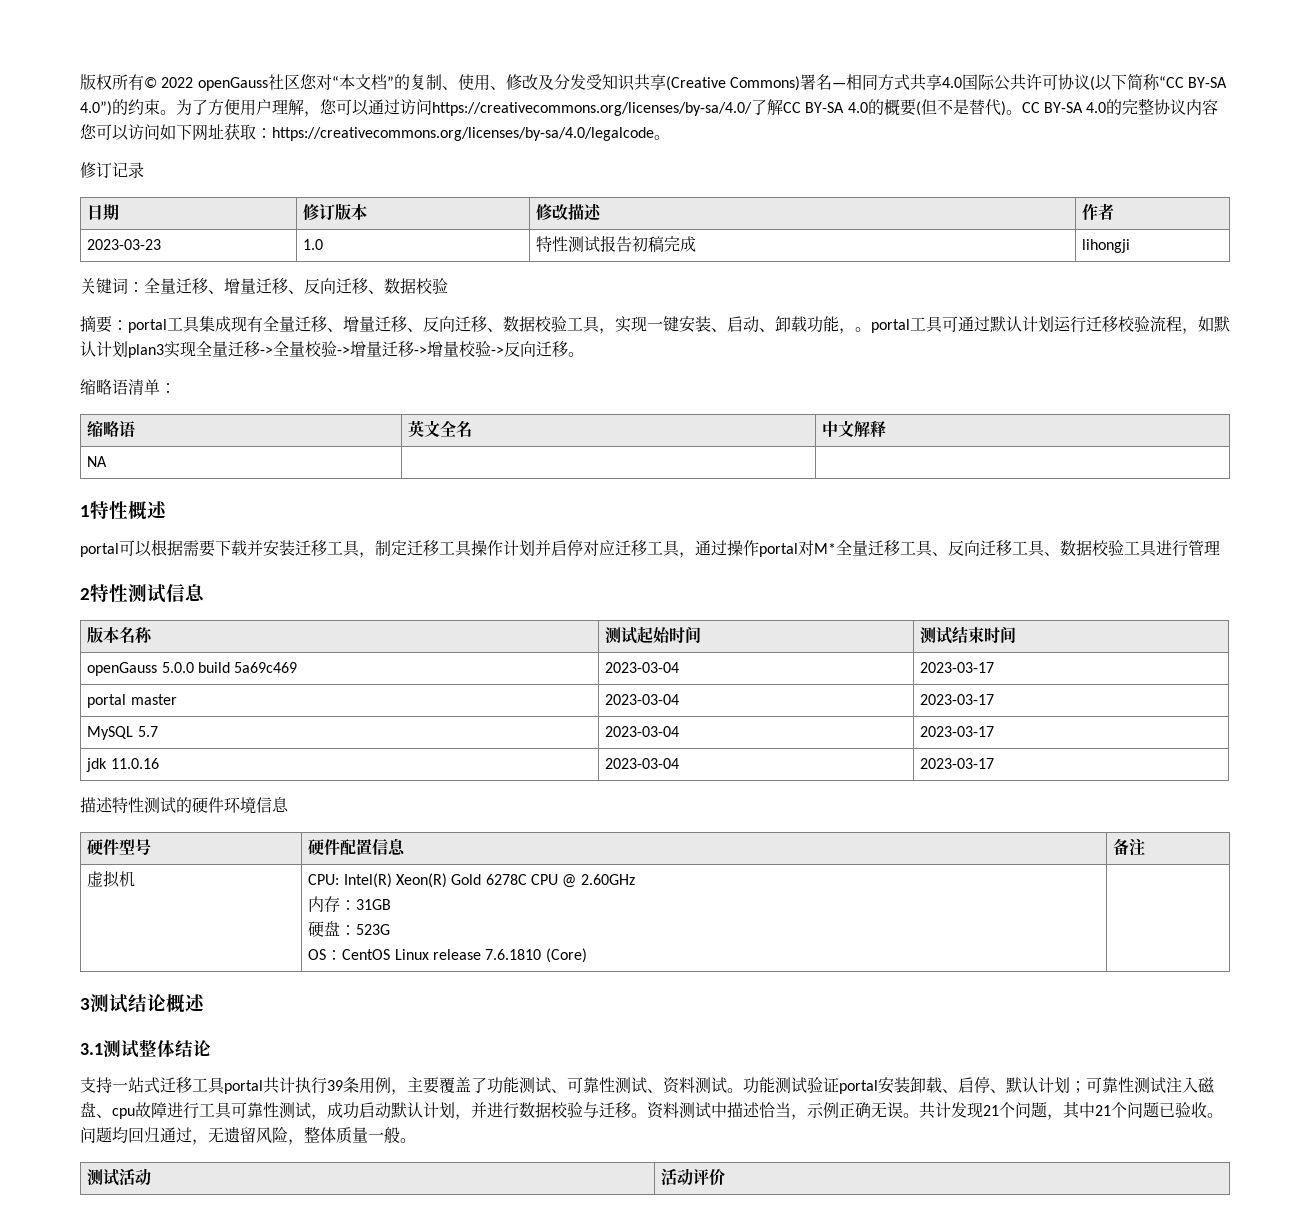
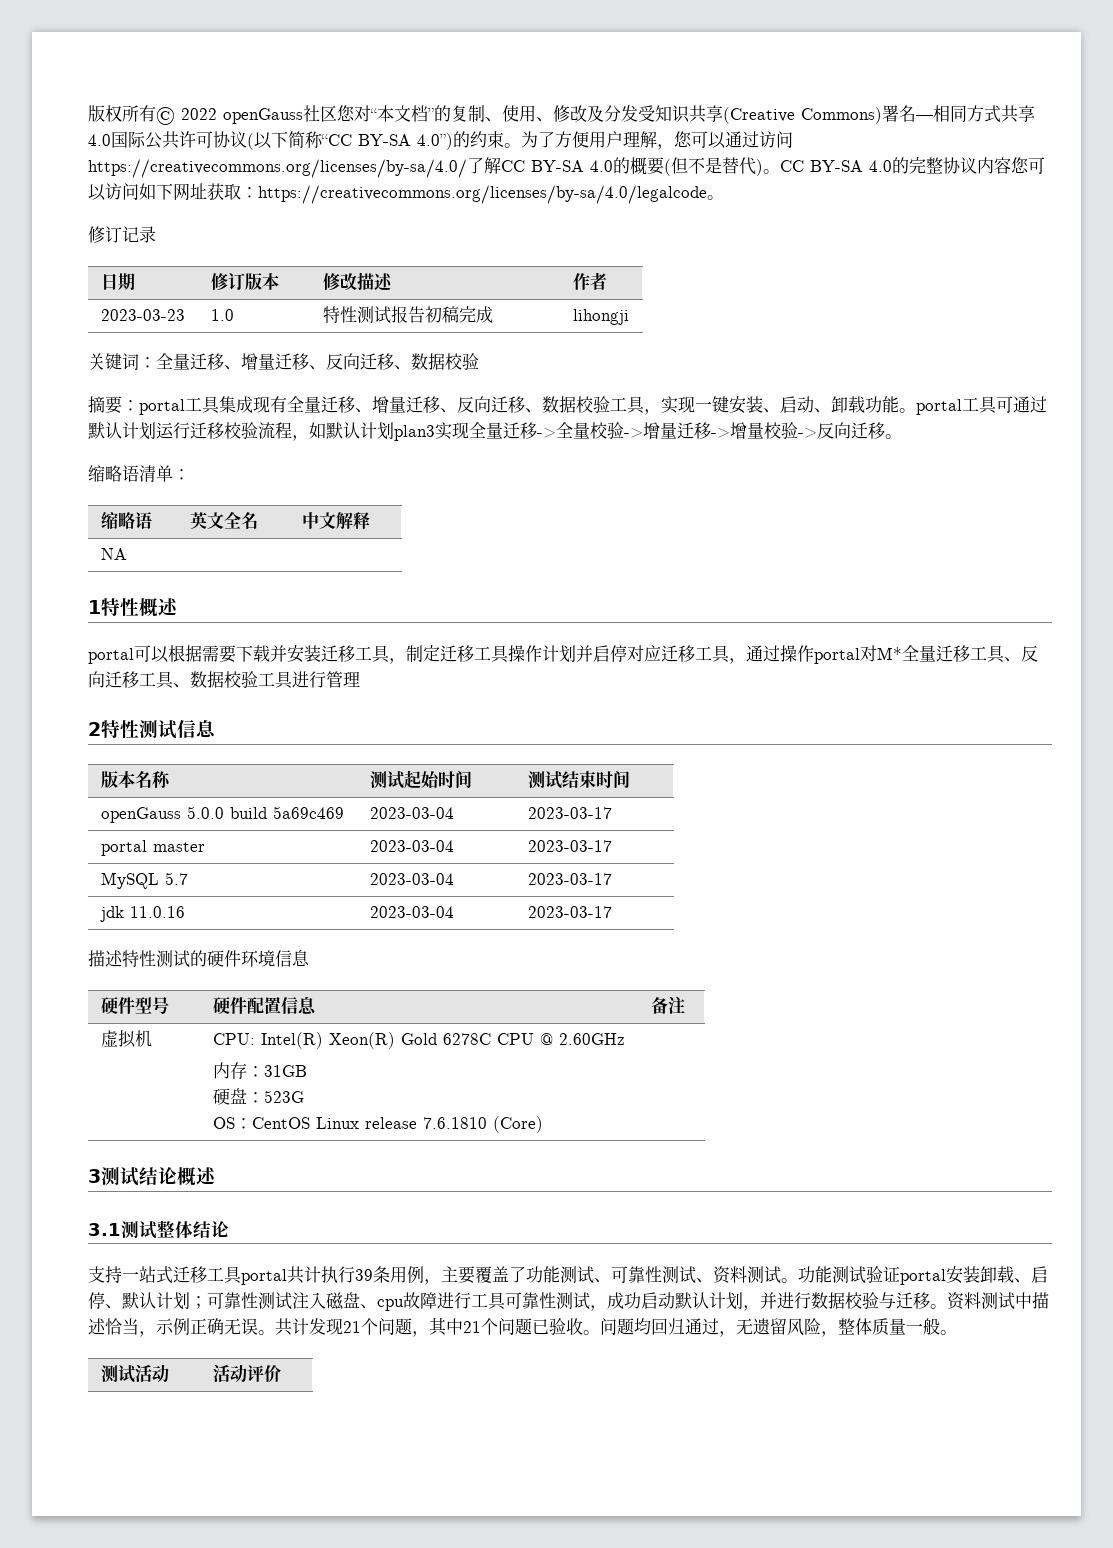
[839,328,855,334] ， -> (899, 404) none

